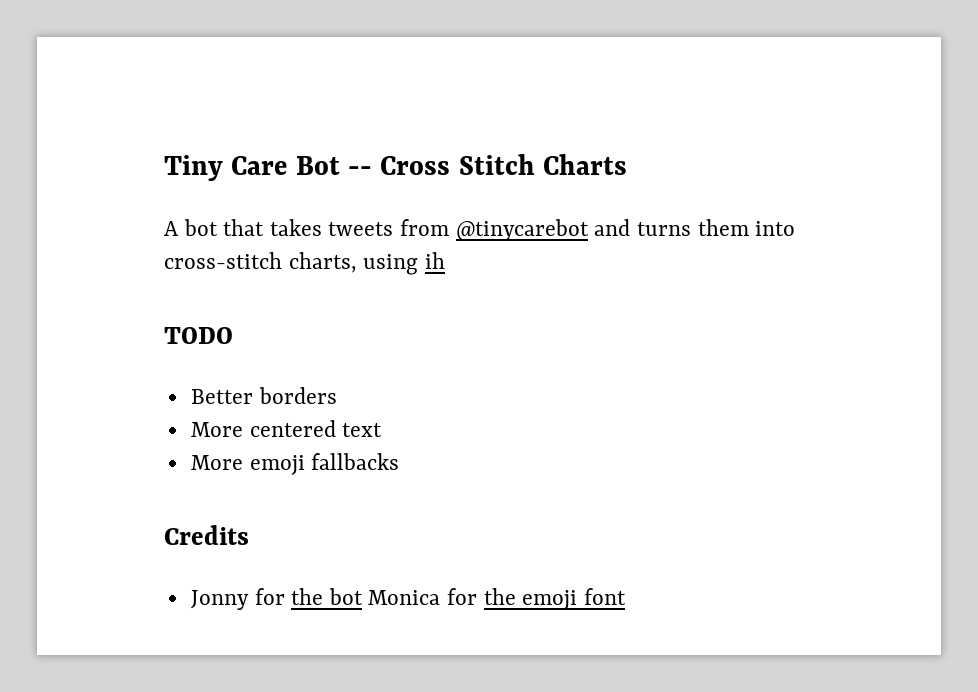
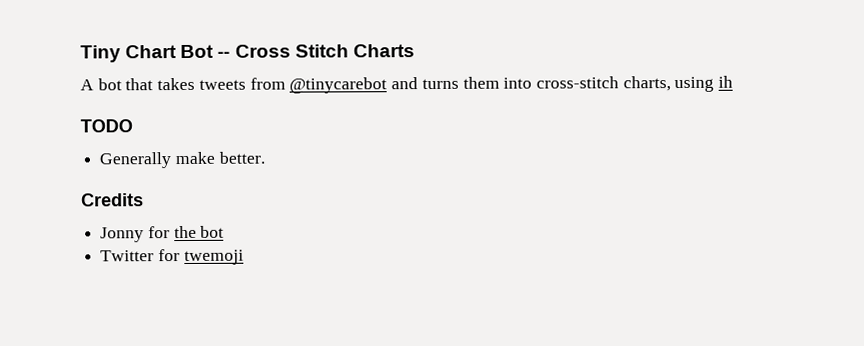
[231,156,288,175] Care -> [125,45,178,59] Chart
[190,387,337,404] [190,420,383,437] [190,453,400,475] Better borders // More centered text // More emoji fallbacks -> [99,151,265,169] Generally make better.
[368,588,626,610] Monica for the emoji font -> [100,249,244,265] // Twitter for twemoji

